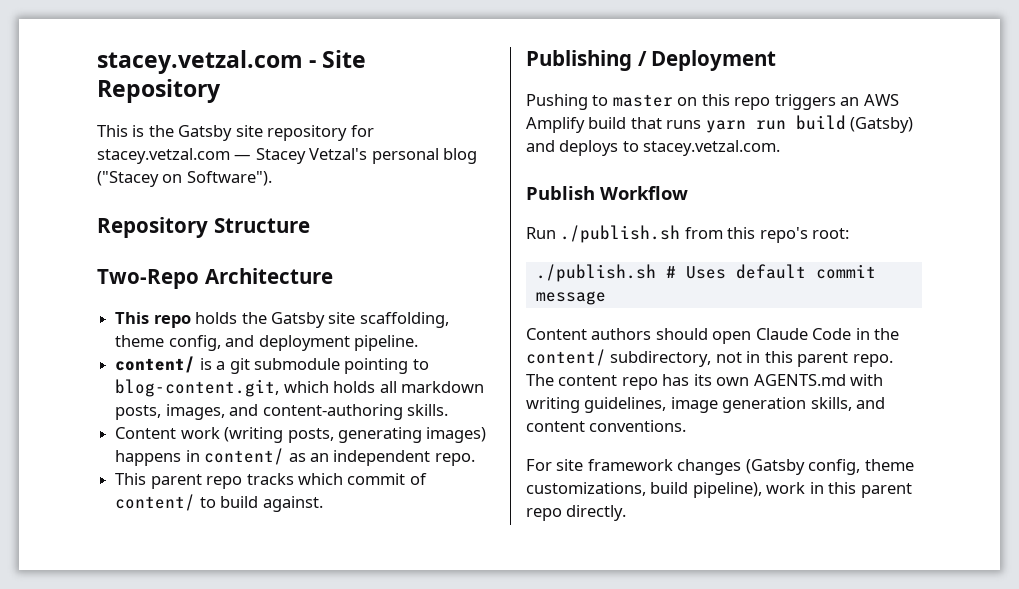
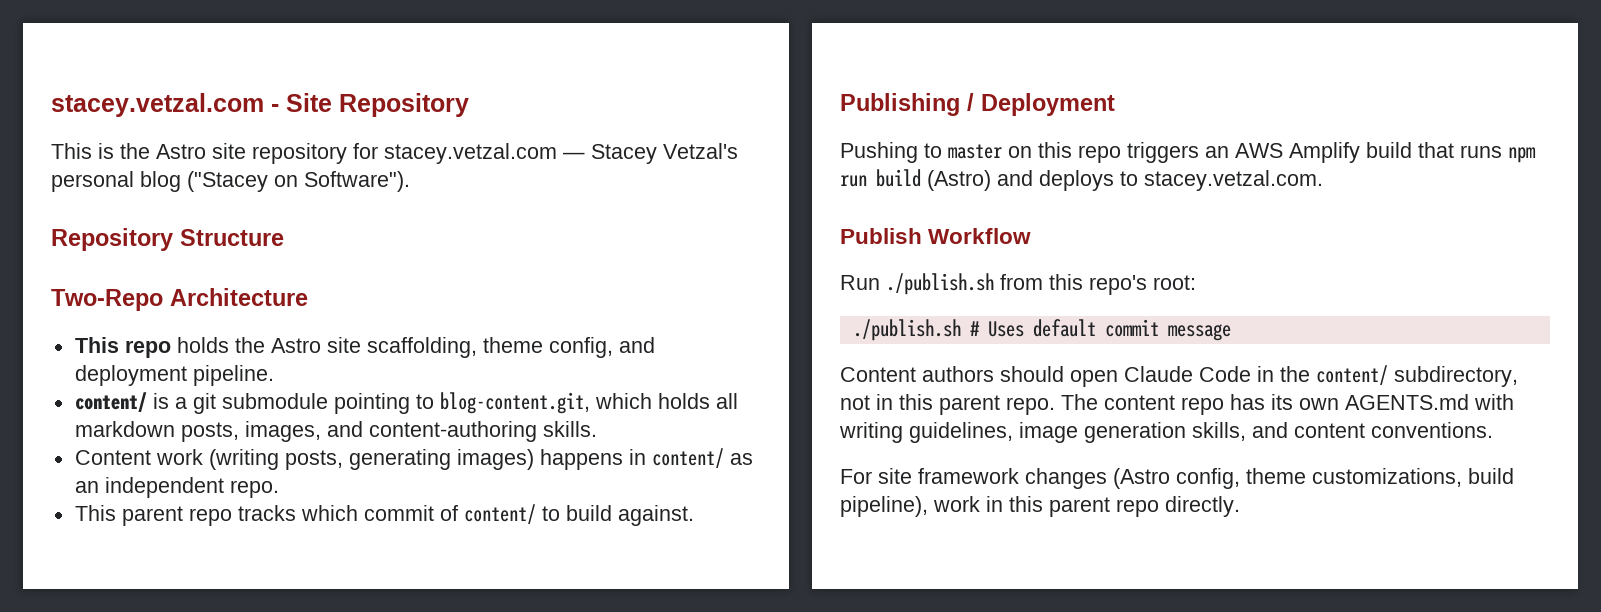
[178,125,233,141] Gatsby -> [156,144,206,159] Astro
[270,312,325,328] Gatsby -> [270,338,321,353] Astro
[705,120,746,133] yarn -> [1508,147,1536,163] npm
[850,117,914,133] (Gatsby) -> [927,170,991,191] (Astro)
[745,459,805,475] (Gatsby -> [1113,468,1170,489] (Astro

